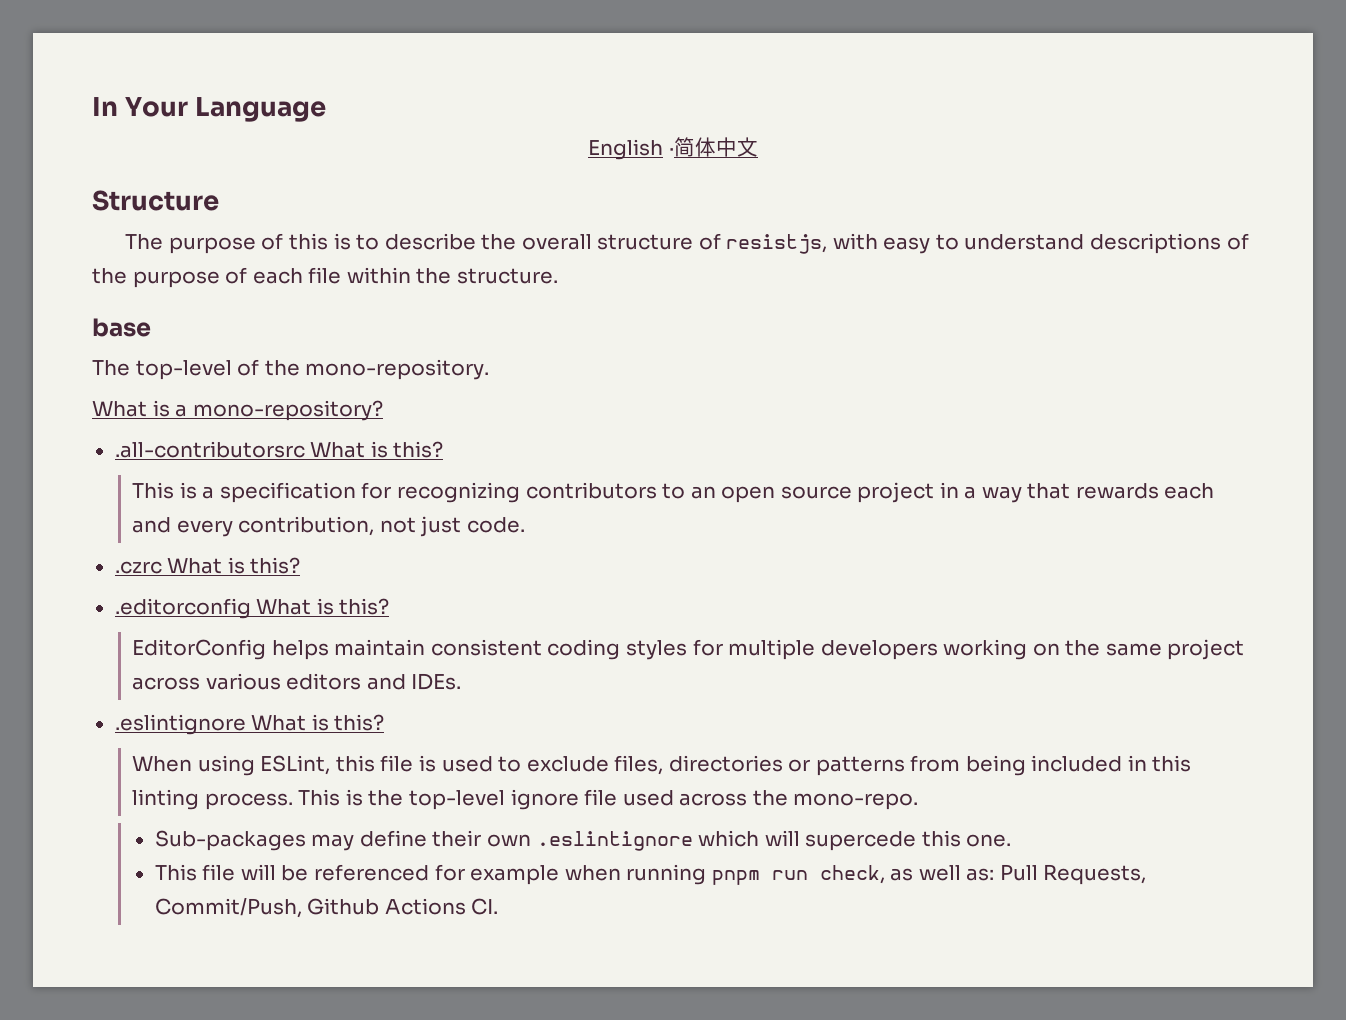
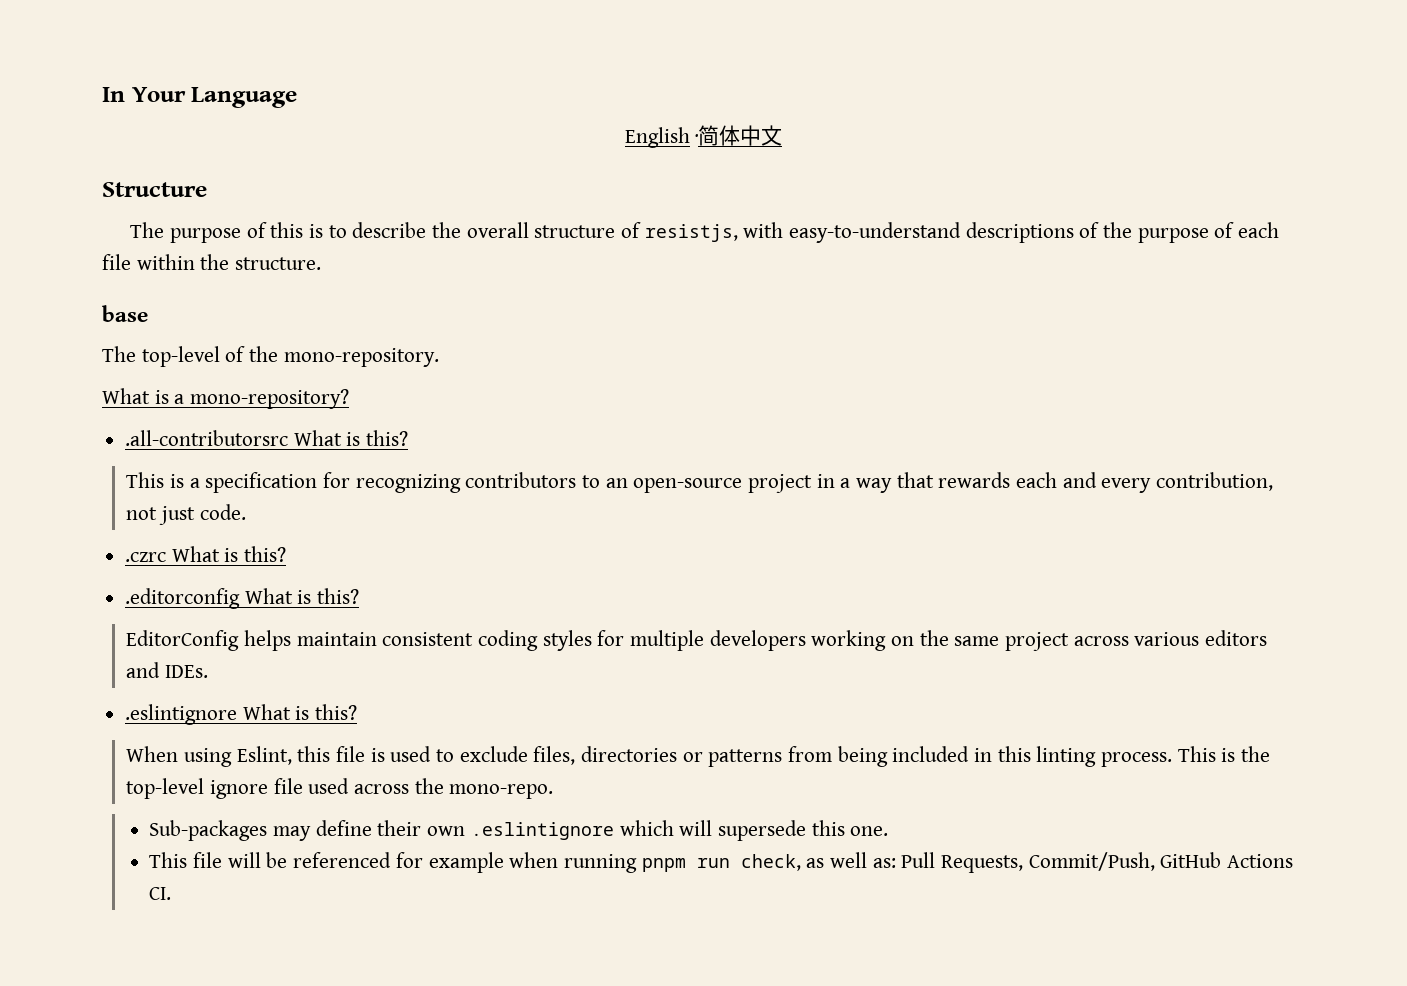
[883,234,1085,254] easy to understand -> [788,222,961,243] easy-to-understand
[721,486,852,503] open source -> [633,478,743,493] open-source
[260,755,331,775] ESLint, -> [236,746,292,765] Eslint,
[805,831,917,851] supercede -> [717,820,806,841] supersede
[307,898,380,915] Github -> [1160,852,1222,868] GitHub

